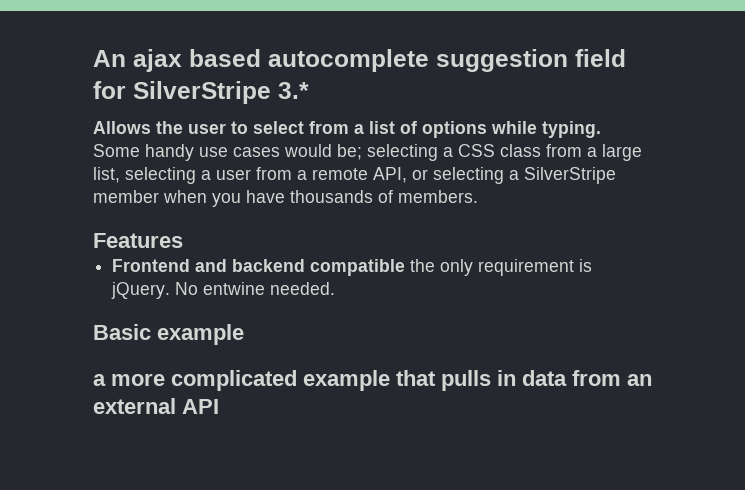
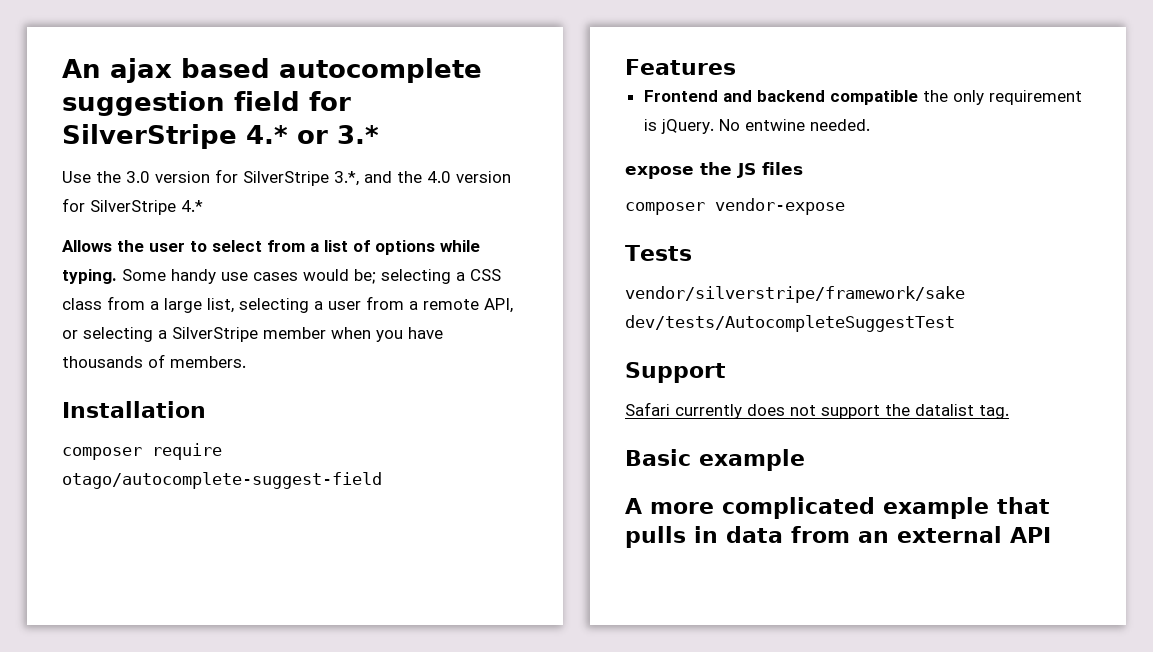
(271, 92) none -> [246,125,328,144] 4.* or
(309, 90) none -> [62,169,511,186] [62,198,203,215] // Use the 3.0 version for SilverStripe 3.*, and the 4.0 version for SilverStripe 4.*
(478, 196) none -> [62,401,206,418] [62,443,222,460] [62,472,382,489] // Installation // composer require otago/autocomplete-suggest-field
(336, 288) none -> [625,162,803,179] [625,198,845,215] [625,245,692,261] [625,286,965,303] [625,315,955,332] [625,362,726,383] [625,402,1009,419] // expose the JS files // composer vendor-expose // Tests // vendor/silverstripe/framework/sake dev/tests/AutocompleteSuggestTest // Support // Safari currently does not support the datalist tag.
[93,374,106,386] a -> [625,498,642,514] A

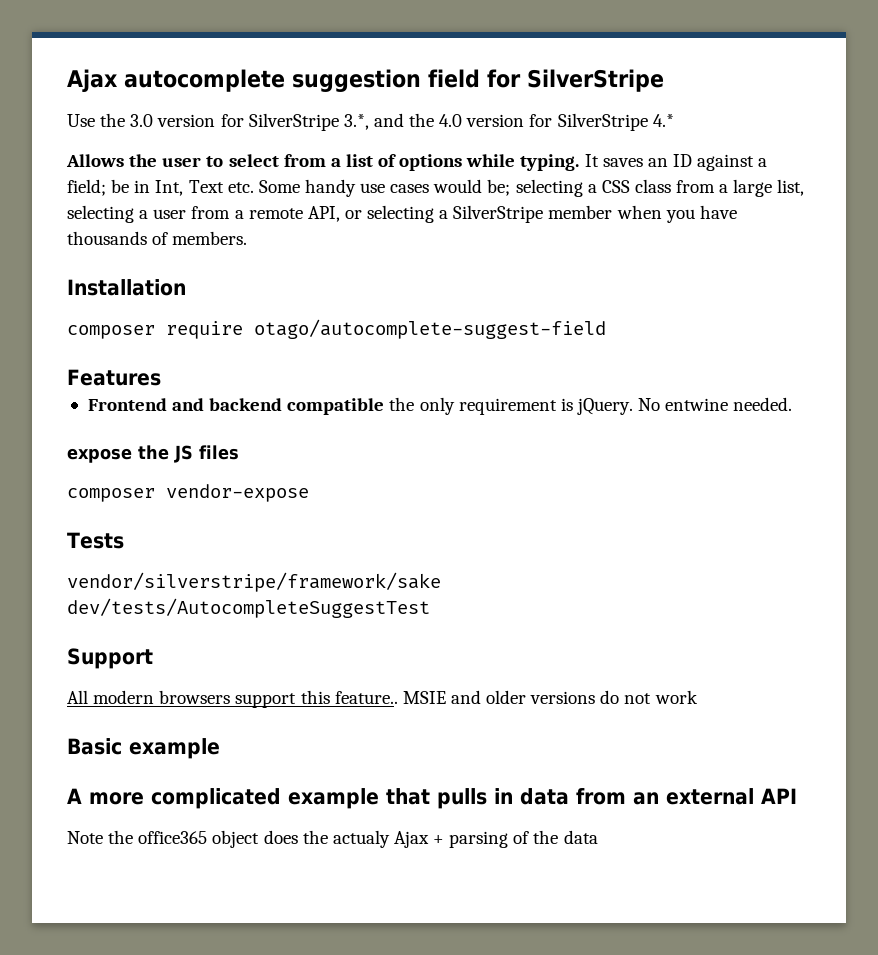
[62,58,270,83] An ajax based -> [67,69,118,92] Ajax
[246,125,379,144] 4.* or 3.* -> (664, 80) none
(117, 276) none -> [584,154,768,171] [67,179,254,196] It saves an ID against a field; be in Int, Text etc.
[625,402,1009,419] Safari currently does not support the datalist tag. -> [67,690,698,708] All modern browsers support this feature.. MSIE and older versions do not work
(1051, 535) none -> [67,830,598,848] // Note the office365 object does the actualy Ajax + parsing of the data

